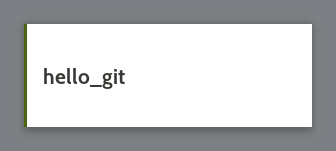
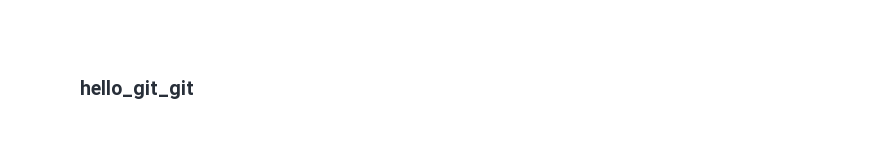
[43,68,125,89] hello_git -> [80,80,194,99] hello_git_git

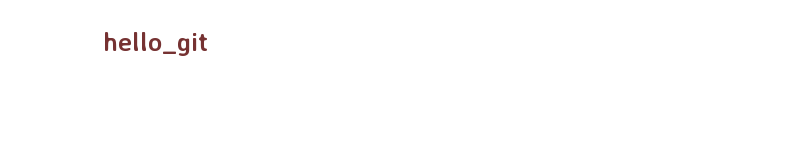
[80,80,194,99] hello_git_git -> [103,32,208,56] hello_git

